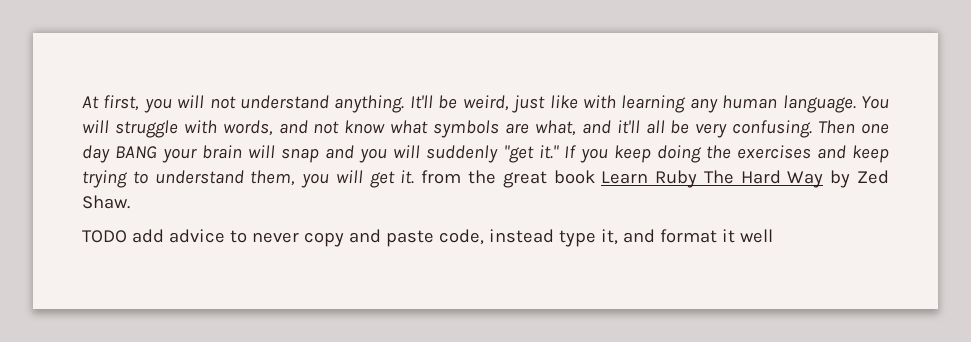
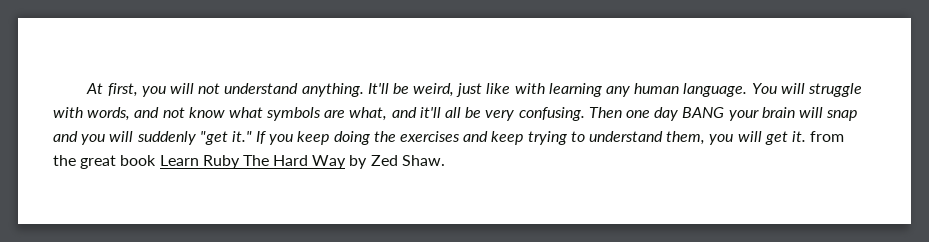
[82,229,773,247] // TODO add advice to never copy and paste code, instead type it, and format it well -> (445, 160) none

